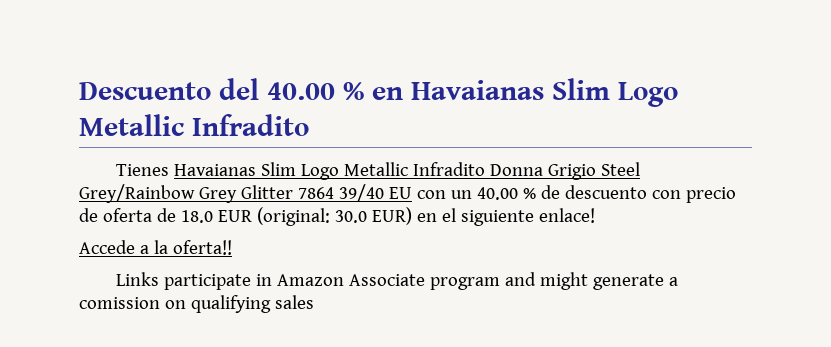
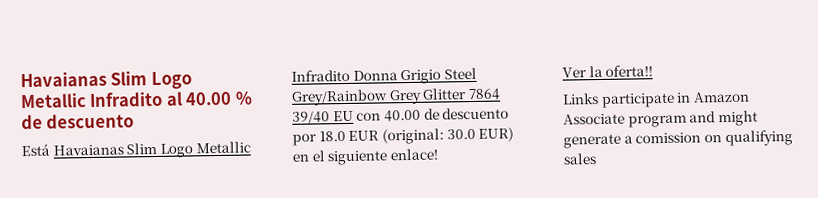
[79,78,678,107] [79,114,309,136] [115,164,169,176] Descuento del 40.00 % en Havaianas Slim Logo Metallic Infradito // Tienes -> [20,71,192,90] [20,91,253,109] [21,113,135,130] [21,143,50,157] Havaianas Slim Logo Metallic Infradito al 40.00 % de descuento // Está
[450,185,736,203] [79,208,176,222] un 40.00 % de descuento con precio de oferta de -> [383,107,510,122] [292,133,317,146] 40.00 de descuento por
[79,240,149,254] Accede a -> [562,67,587,78] Ver

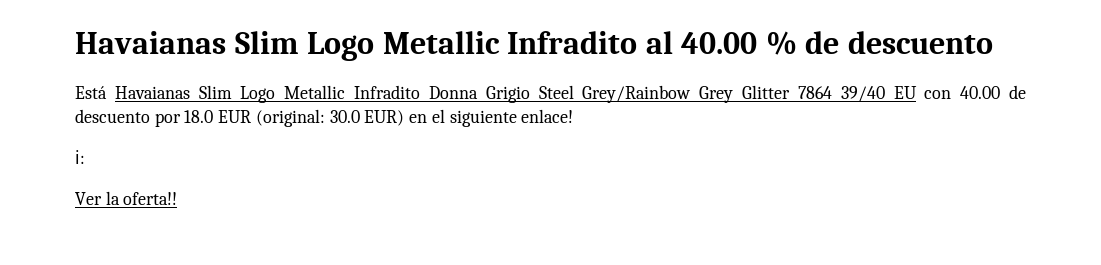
(438, 154) none -> [75,150,85,164] // ℹ:
[562,91,750,108] [563,110,758,128] [563,129,793,149] [563,153,597,165] // Links participate in Amazon Associate program and might generate a comission on qualifying sales -> (178, 198) none

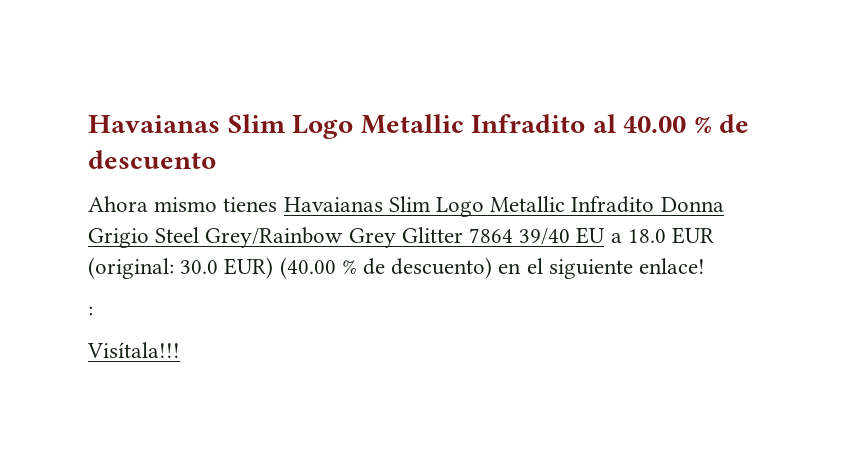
[75,86,107,99] Está -> [88,196,278,212] Ahora mismo tienes
[924,85,1027,99] [75,109,181,127] con 40.00 de descuento por -> [610,233,622,243] a
(405, 118) none -> [279,257,493,279] (40.00 % de descuento)
[75,150,85,164] [75,191,178,205] ℹ: // Ver la oferta!! -> [88,306,93,316] [87,342,180,358] : // Visítala!!!

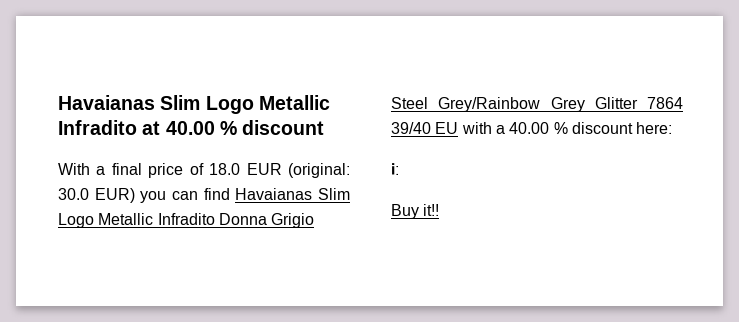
[88,114,750,139] [88,150,216,169] [88,196,278,212] Havaianas Slim Logo Metallic Infradito al 40.00 % de descuento // Ahora mismo tienes -> [58,95,330,114] [58,120,325,135] [58,163,350,178] [58,188,230,203] Havaianas Slim Logo Metallic Infradito at 40.00 % discount // With a final price of 18.0 EUR (original: 30.0 EUR) you can find
[610,227,715,244] [88,257,706,279] [88,306,93,316] [87,342,180,358] a 18.0 EUR (original: 30.0 EUR) (40.00 % de descuento) en el siguiente enlace! // : // Visítala!!! -> [461,122,673,134] [391,163,399,175] [391,204,440,219] with a 40.00 % discount here: // ℹ: // Buy it!!

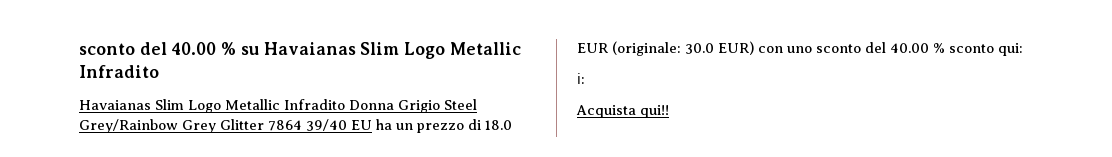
[58,95,330,114] [58,120,325,135] [58,163,350,178] [58,188,230,203] Havaianas Slim Logo Metallic Infradito at 40.00 % discount // With a final price of 18.0 EUR (original: 30.0 EUR) you can find -> [79,42,521,59] [79,65,159,78] sconto del 40.00 % su Havaianas Slim Logo Metallic Infradito //
[461,122,673,134] with a 40.00 % discount here: -> [376,119,512,133] [577,41,1023,56] ha un prezzo di 18.0 EUR (originale: 30.0 EUR) con uno sconto del 40.00 % sconto qui:
[391,204,440,219] Buy it!! -> [576,105,669,118] Acquista qui!!

